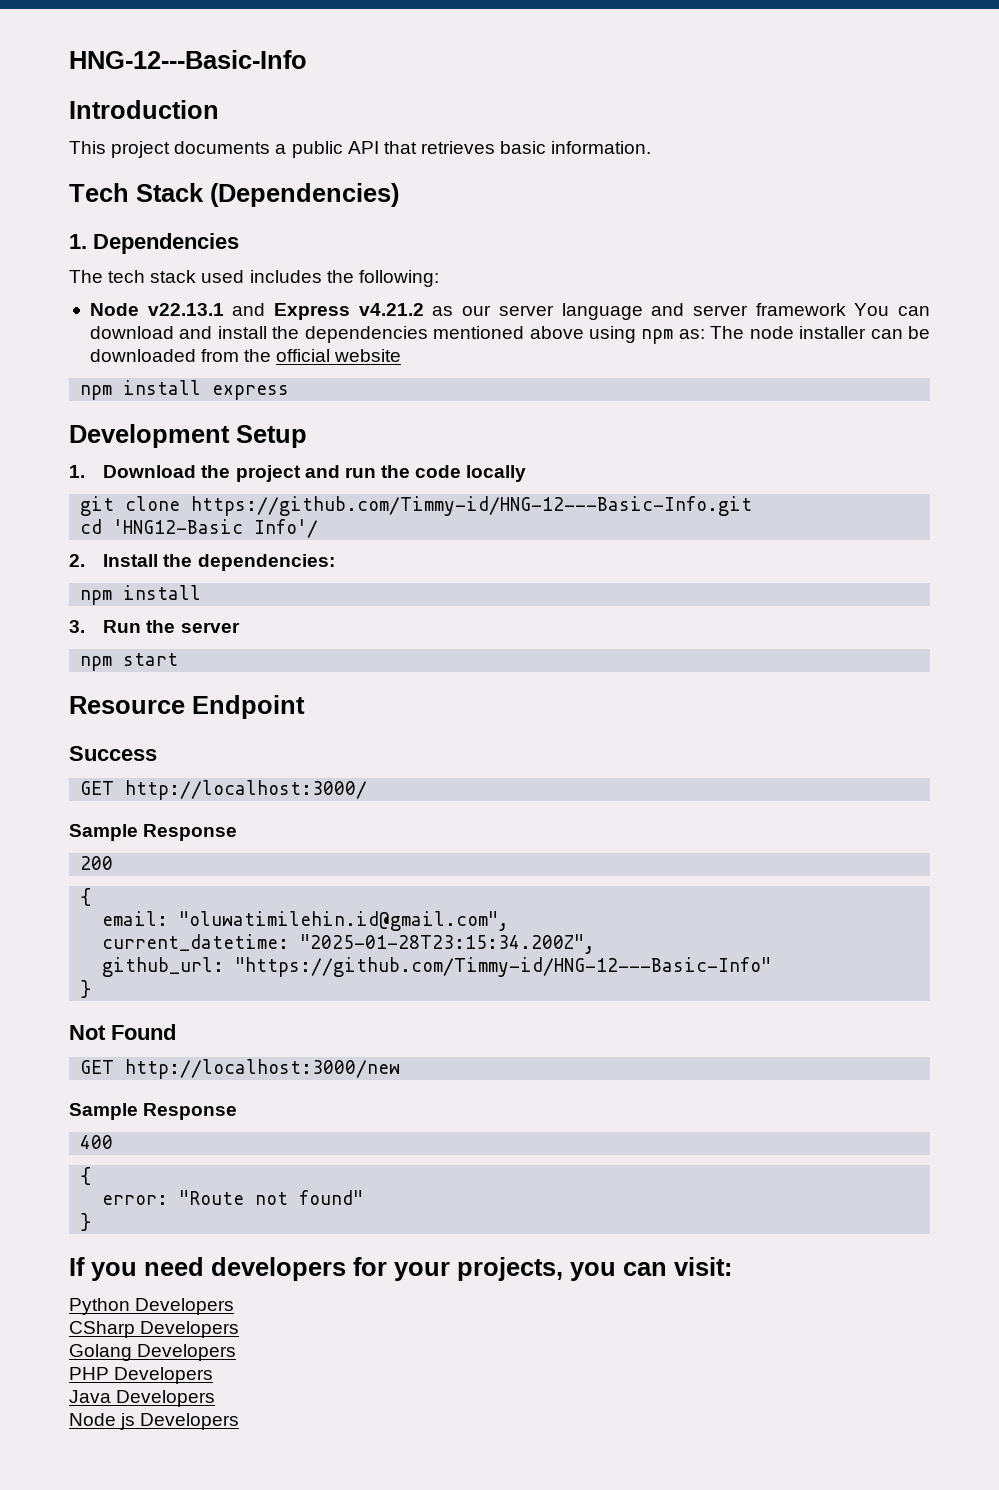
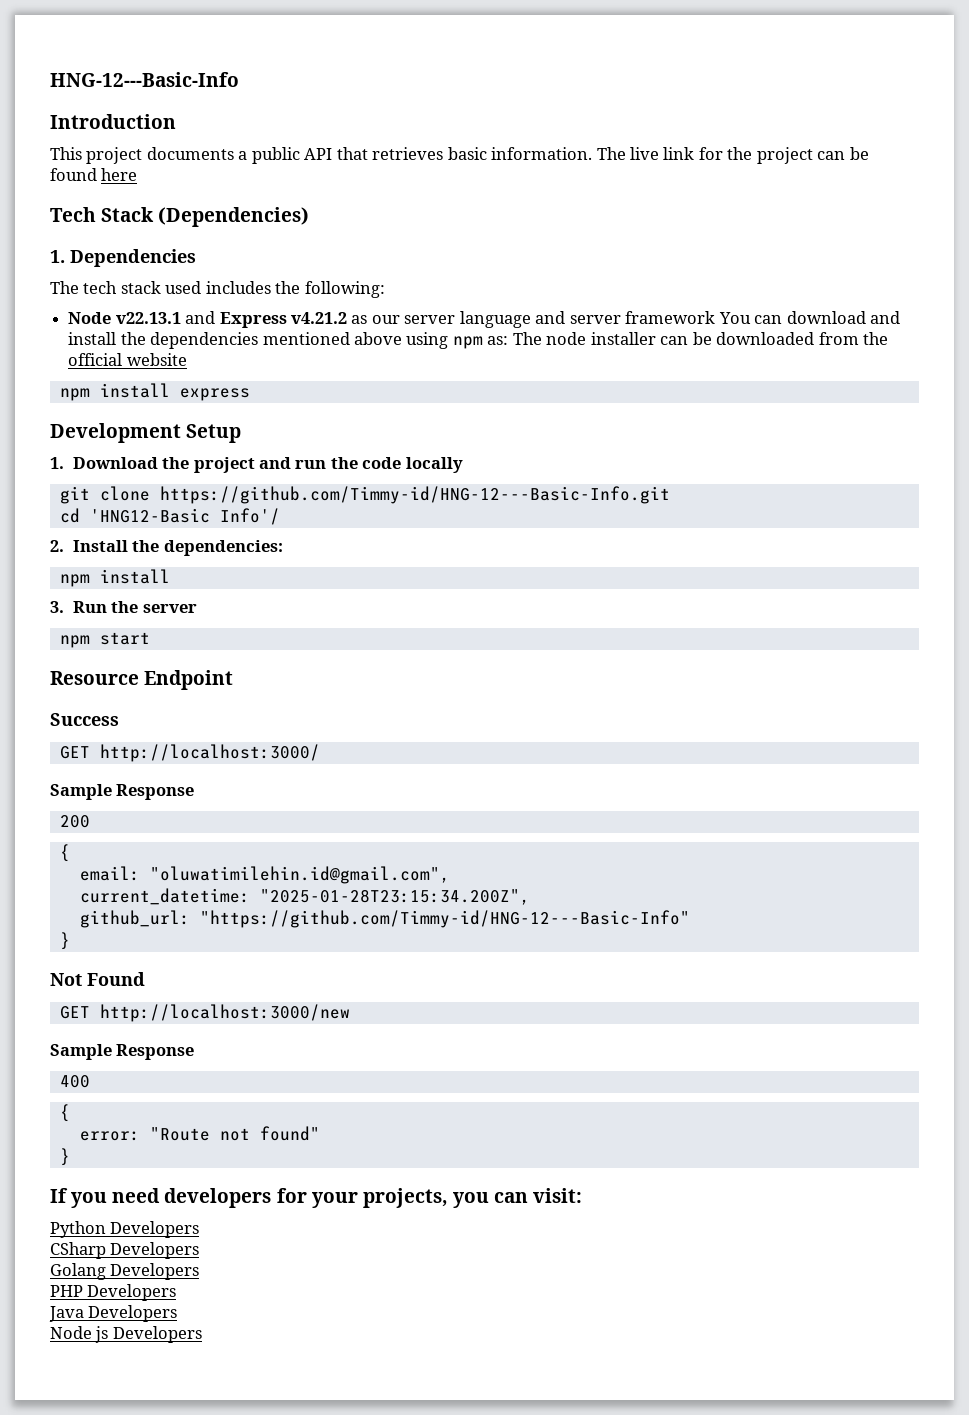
(652, 147) none -> [596,147,869,164] [50,168,138,181] The live link for the project can be found here

